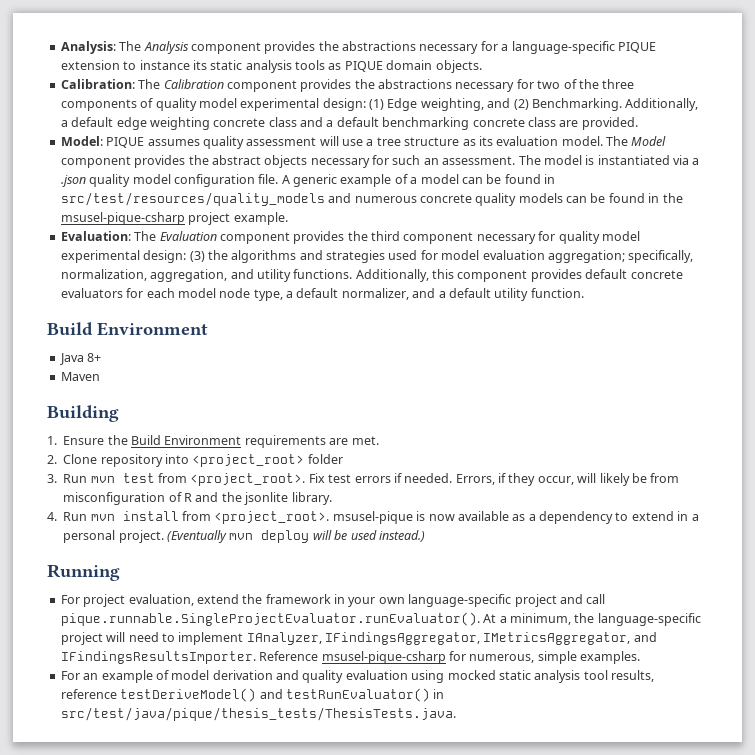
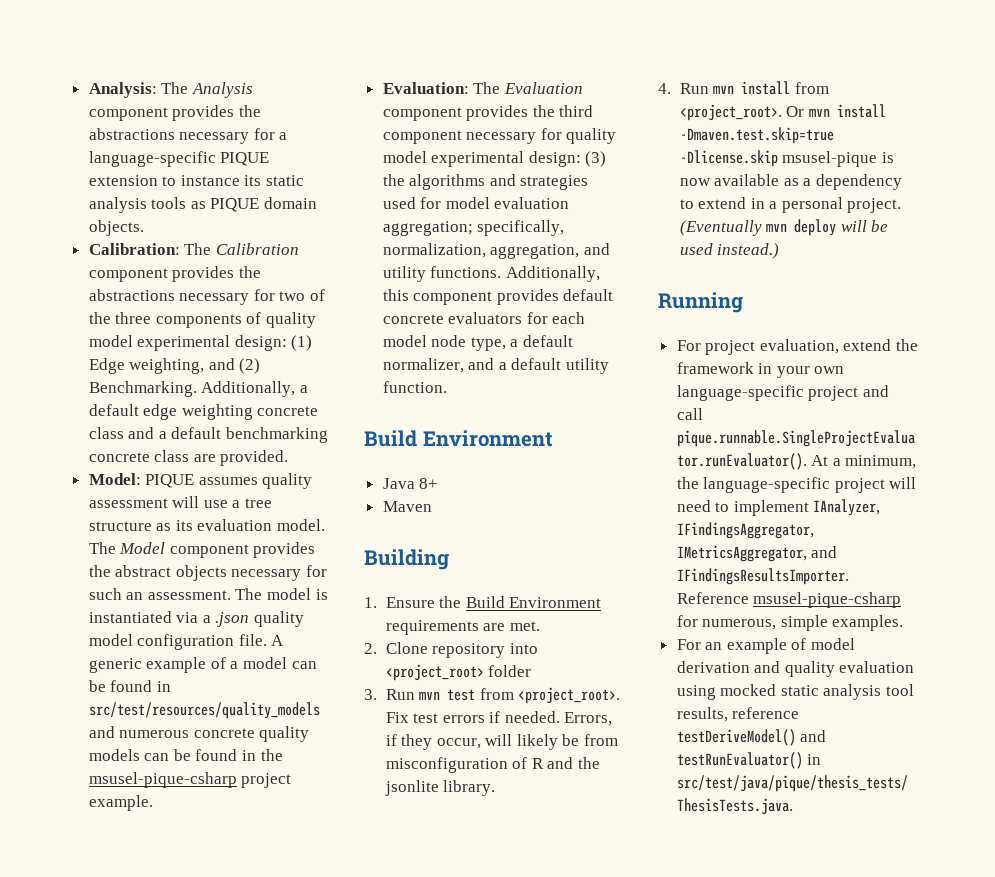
(330, 517) none -> [786,104,886,118] [679,127,834,144] [679,150,778,167] Or mvn install -Dmaven.test.skip=true -Dlicense.skip

